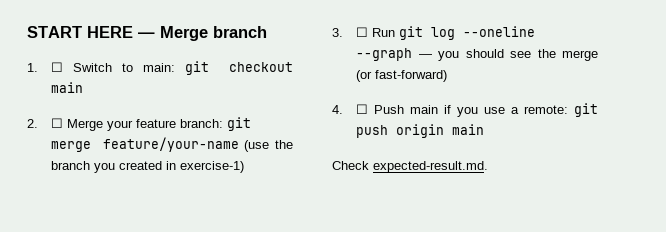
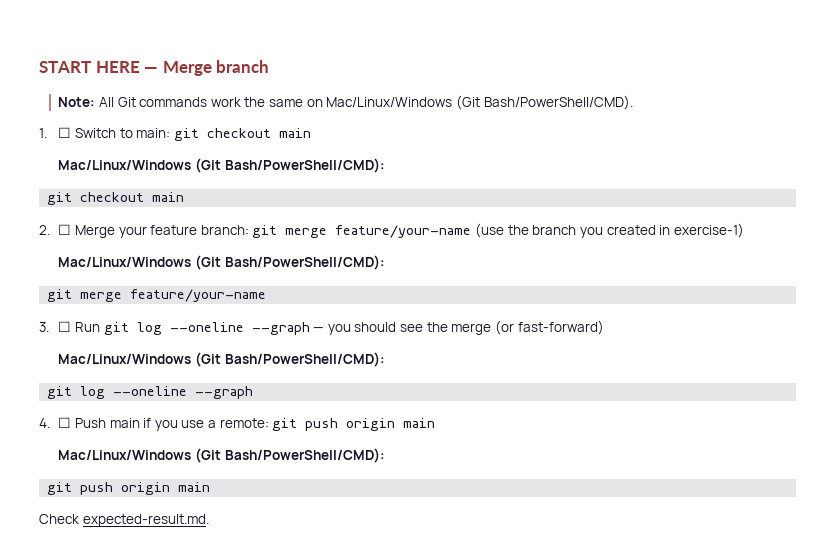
(267, 32) none -> [58,95,633,110] // Note: All Git commands work the same on Mac/Linux/Windows (Git Bash/PowerShell/CMD).
(84, 87) none -> [58,158,385,173] [47,192,185,205] // Mac/Linux/Windows (Git Bash/PowerShell/CMD): // git checkout main
(245, 167) none -> [58,255,385,270] [47,289,267,302] // Mac/Linux/Windows (Git Bash/PowerShell/CMD): // git merge feature/your-name
(448, 76) none -> [58,352,385,367] [47,386,254,399] // Mac/Linux/Windows (Git Bash/PowerShell/CMD): // git log --oneline --graph
(485, 129) none -> [58,448,385,463] [47,482,211,495] // Mac/Linux/Windows (Git Bash/PowerShell/CMD): // git push origin main

